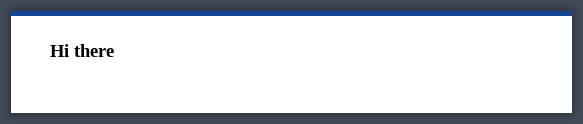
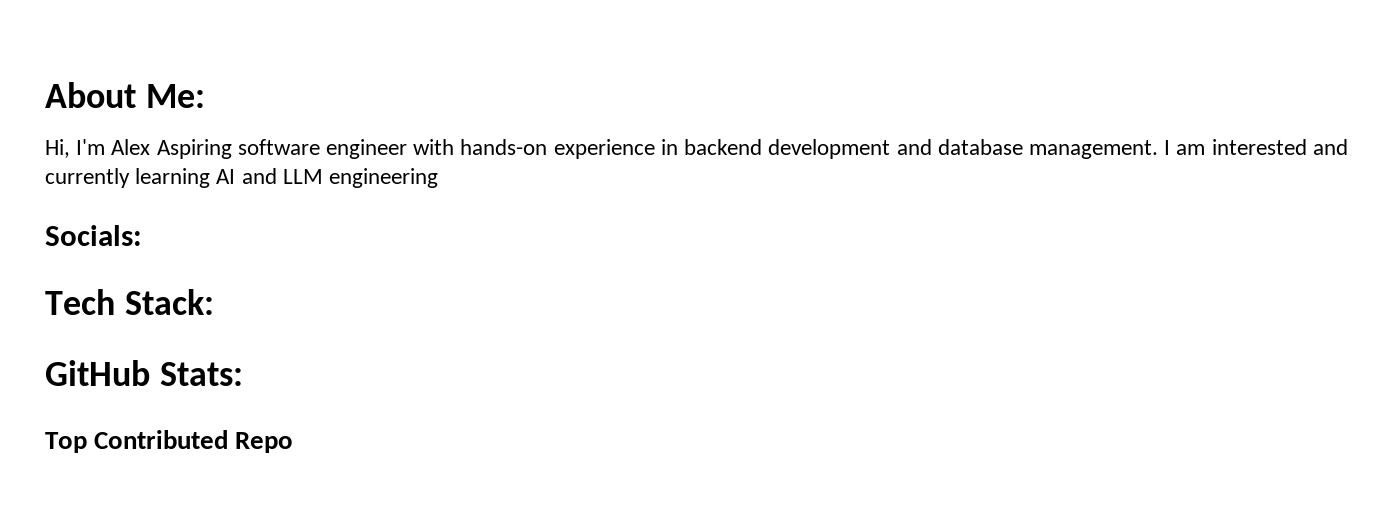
[50,44,114,57] Hi there -> [45,82,205,108] [45,139,1348,159] [45,168,439,188] [45,225,142,246] [45,289,214,315] [45,360,243,386] [45,430,294,453] About Me: // Hi, I'm Alex Aspiring software engineer with hands-on experience in backend development and database management. I am interested and currently learning AI and LLM engineering // Socials: // Tech Stack: // GitHub Stats: // Top Contributed Repo

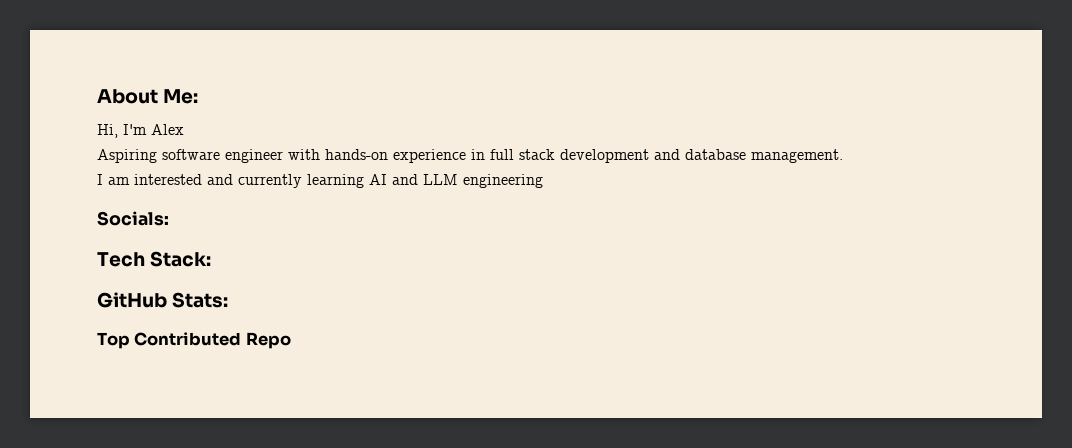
(151, 147) none -> (184, 129) //
[684,139,763,155] backend -> [490,149,555,160] full stack
(1158, 149) none -> (843, 156) //

